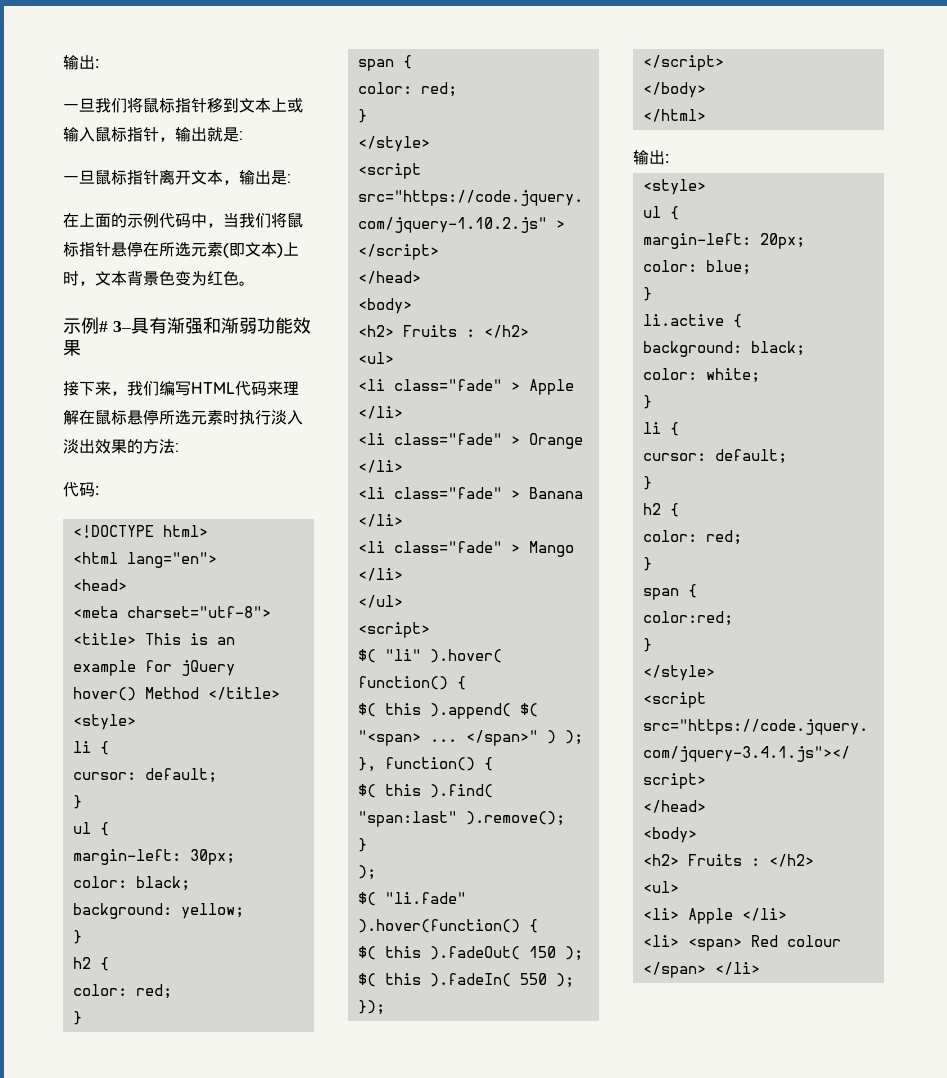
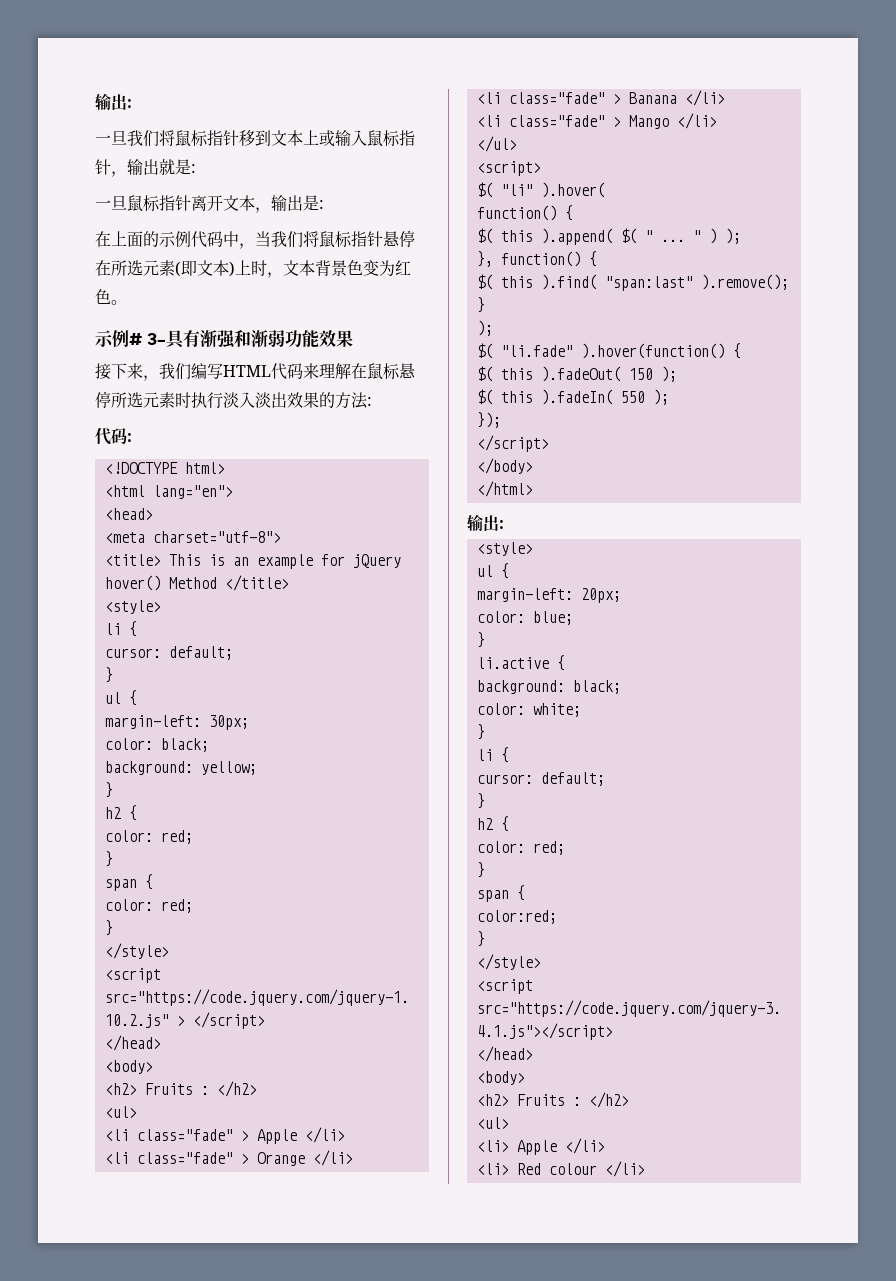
[357,730,538,746] "<span> ... </span>" -> [644,230,701,242] " ... "
[687,938,742,951] <span> -> (509, 1169) none
[642,962,706,978] </span> -> (597, 1169) none

